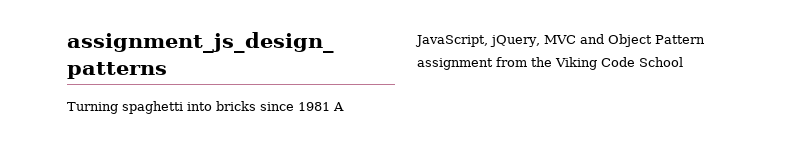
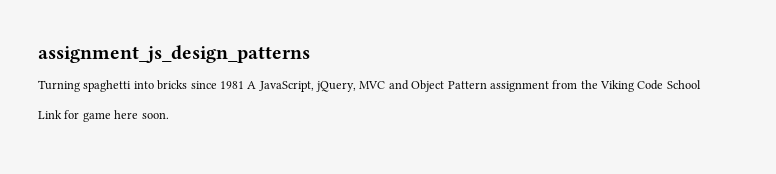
(683, 62) none -> [38,110,169,122] // Link for game here soon.

